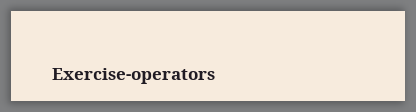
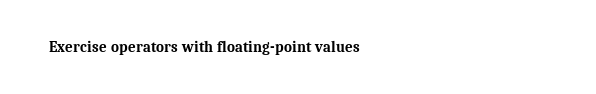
[52,68,215,84] Exercise-operators -> [49,40,361,55] Exercise operators with floating-point values

